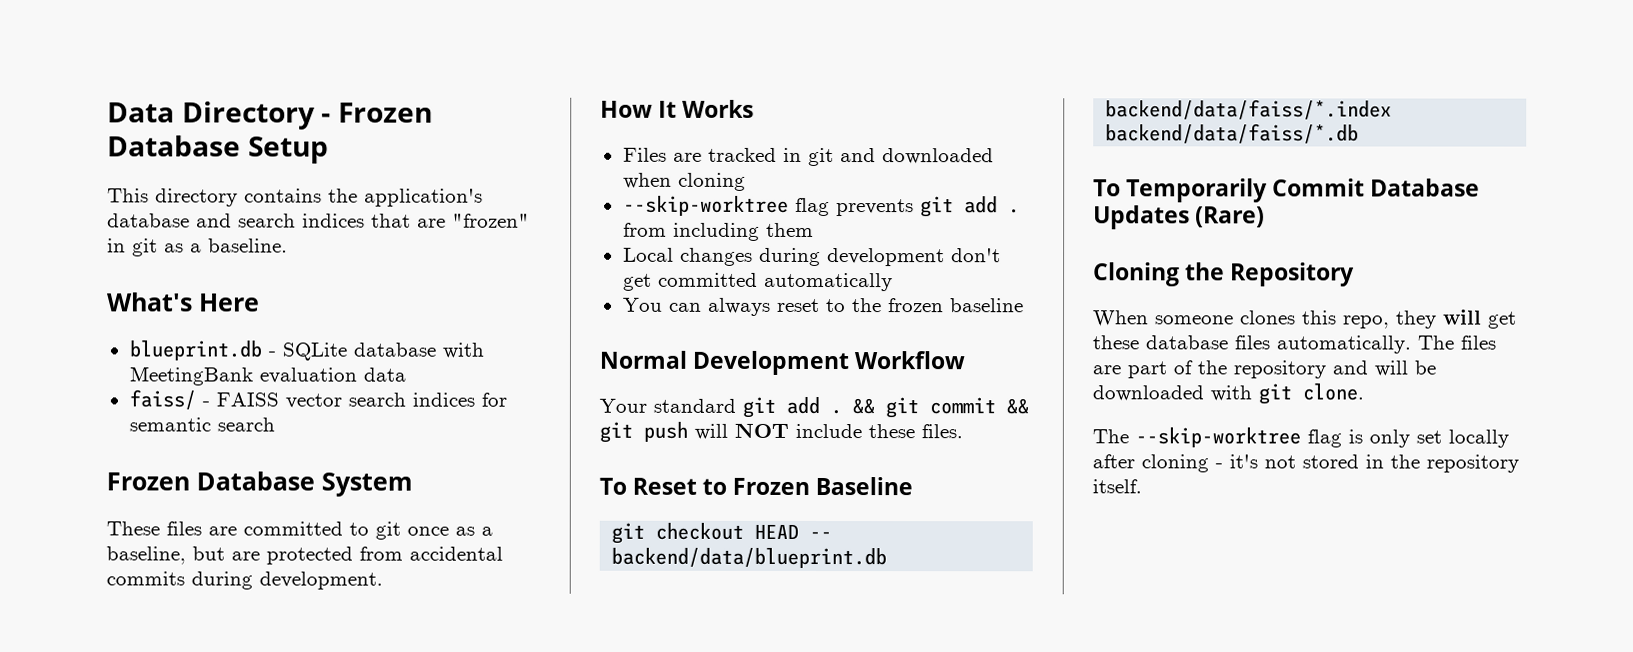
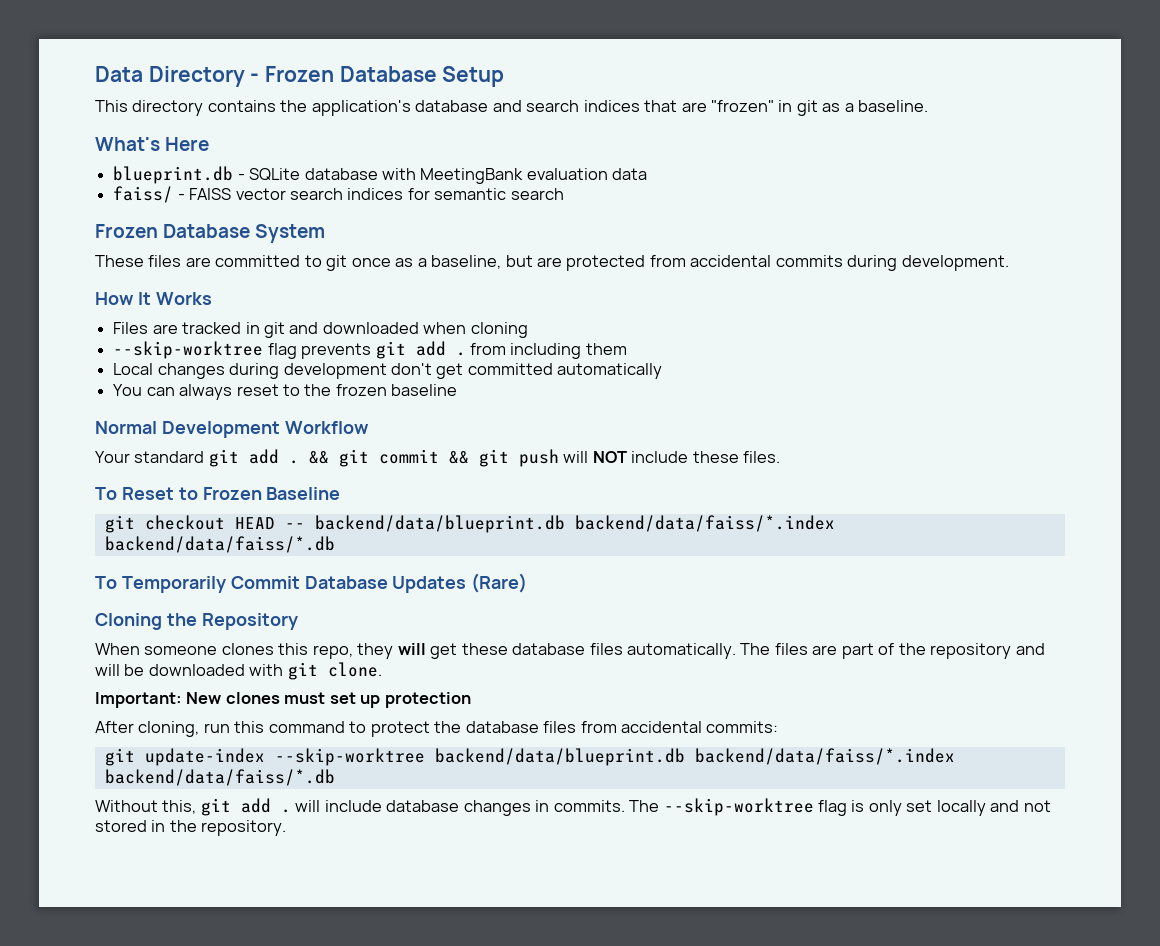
(1364, 392) none -> [95,692,471,708] [95,721,779,737] [104,748,955,766] [104,769,335,786] [95,798,625,816] Important: New clones must set up protection // After cloning, run this command to protect the database files from accidental commits: // git update-index --skip-worktree backend/data/blueprint.db backend/data/faiss/*.index backend/data/faiss/*.db // Without this, git add . will include database changes in commits.
[1092,454,1258,473] after cloning - it's -> [990,800,1020,812] and
[1426,454,1519,473] [1092,479,1142,494] repository itself. -> [201,820,287,836] repository.

